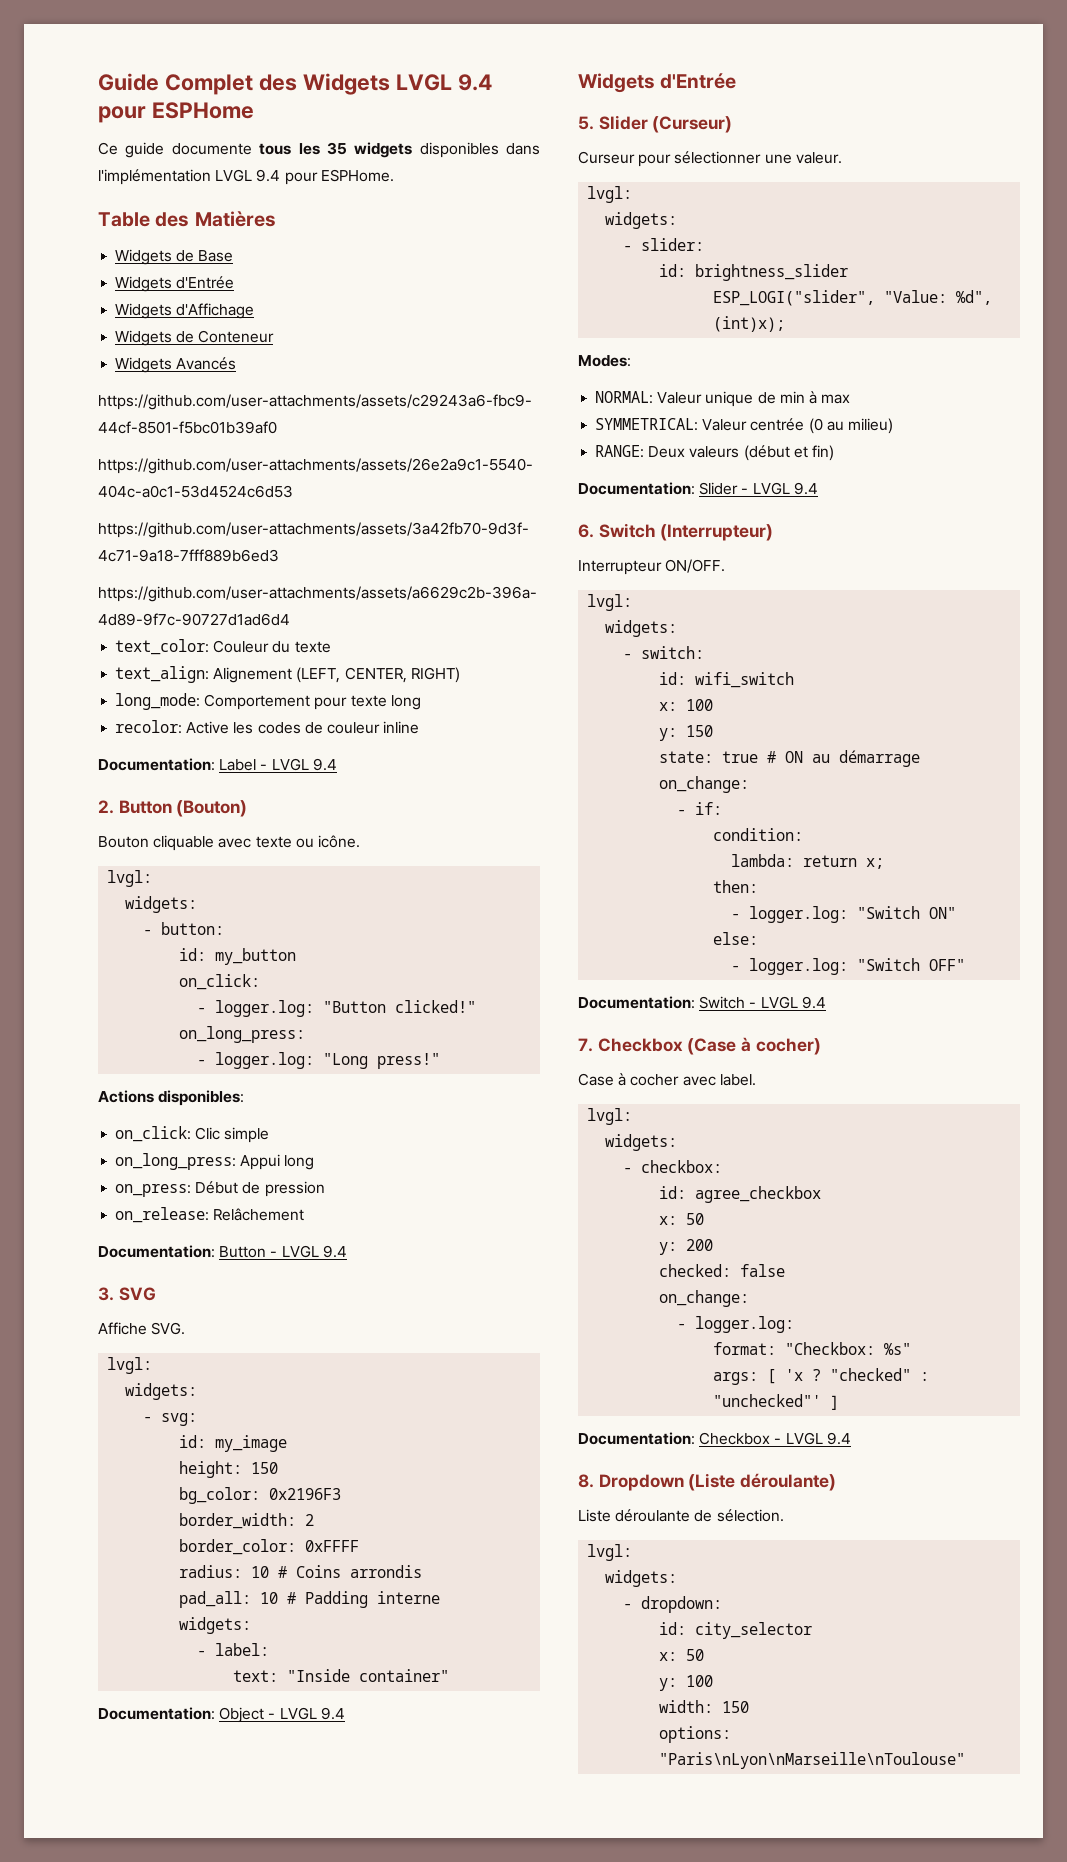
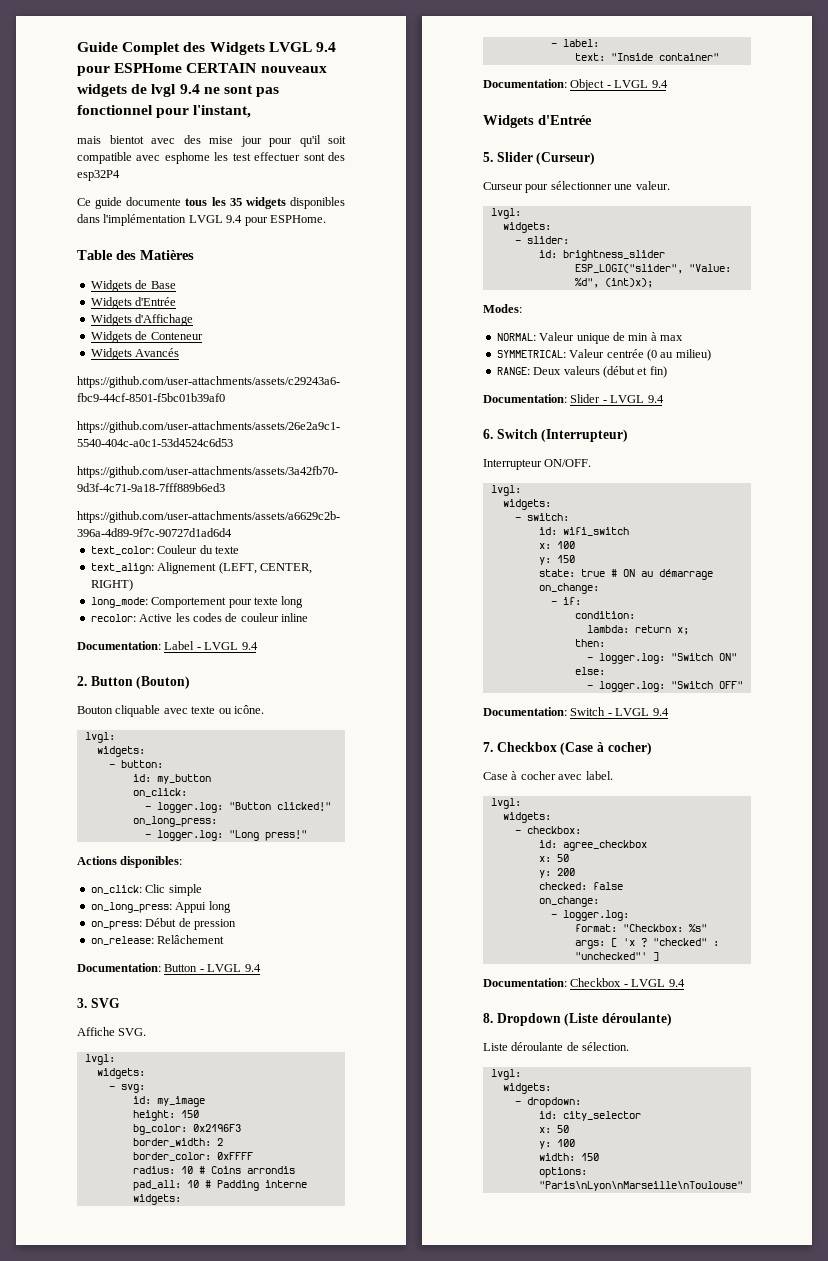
(254, 110) none -> [186,63,327,73] [77,84,280,97] [77,105,252,118] [77,135,346,147] [77,152,345,164] [77,170,120,181] CERTAIN nouveaux widgets de lvgl 9.4 ne sont pas fonctionnel pour l'instant, // mais bientot avec des mise jour pour qu'il soit compatible avec esphome les test effectuer sont des esp32P4

